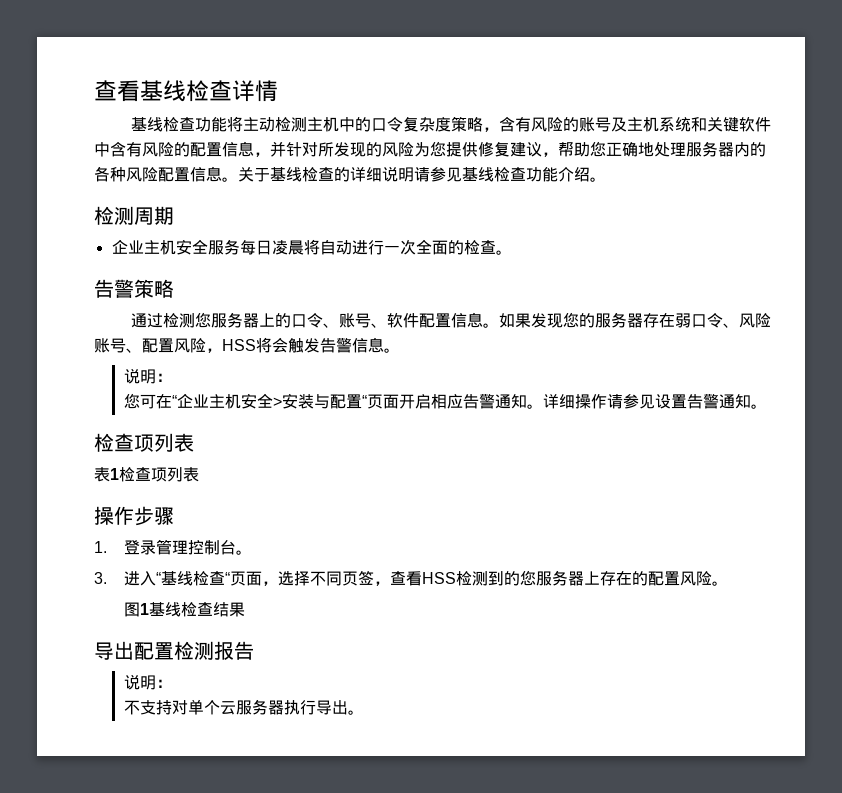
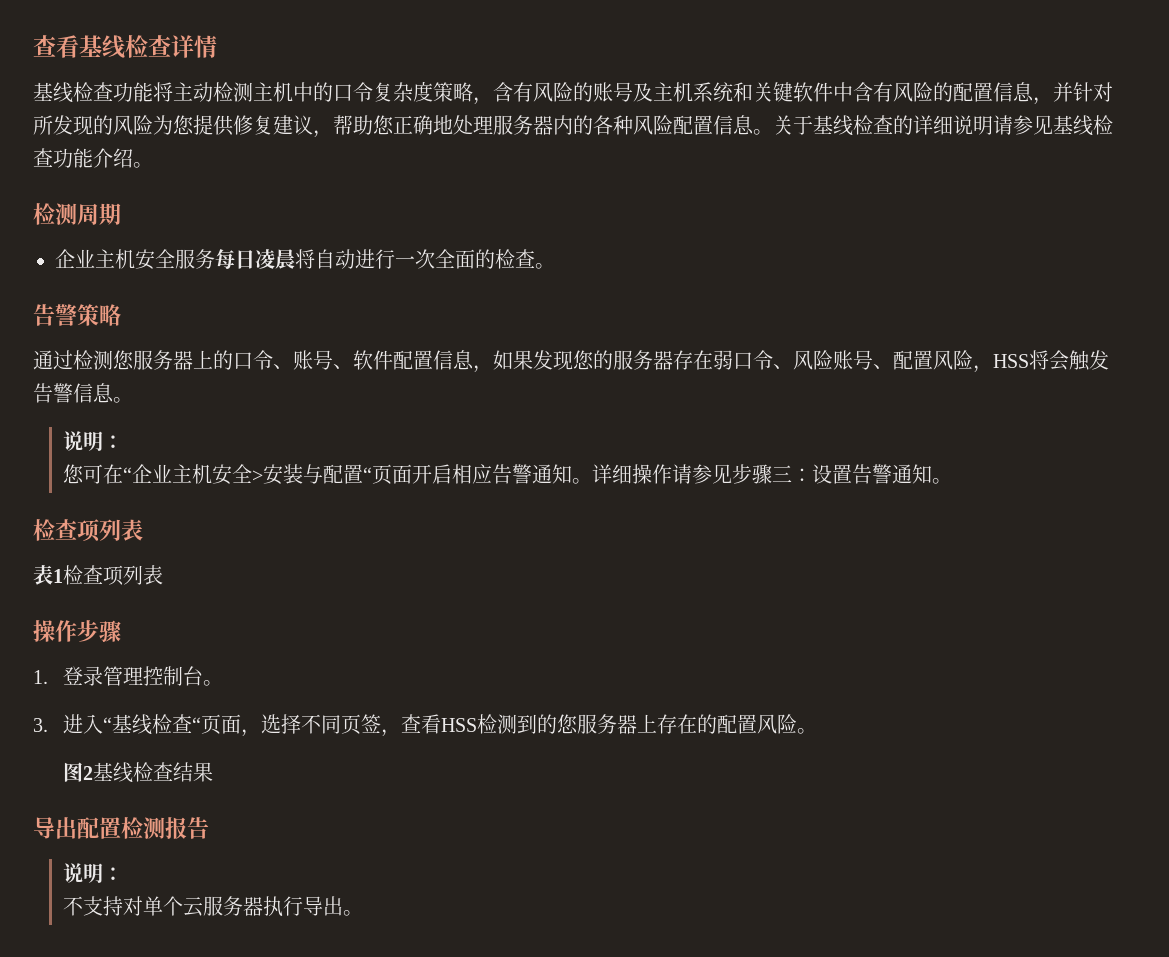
[483,323,500,328] 。 -> [473,365,493,373] ，
(655, 401) none -> [732,464,813,484] 步骤三：
[139,603,149,615] 1 -> [83,766,94,780] 2

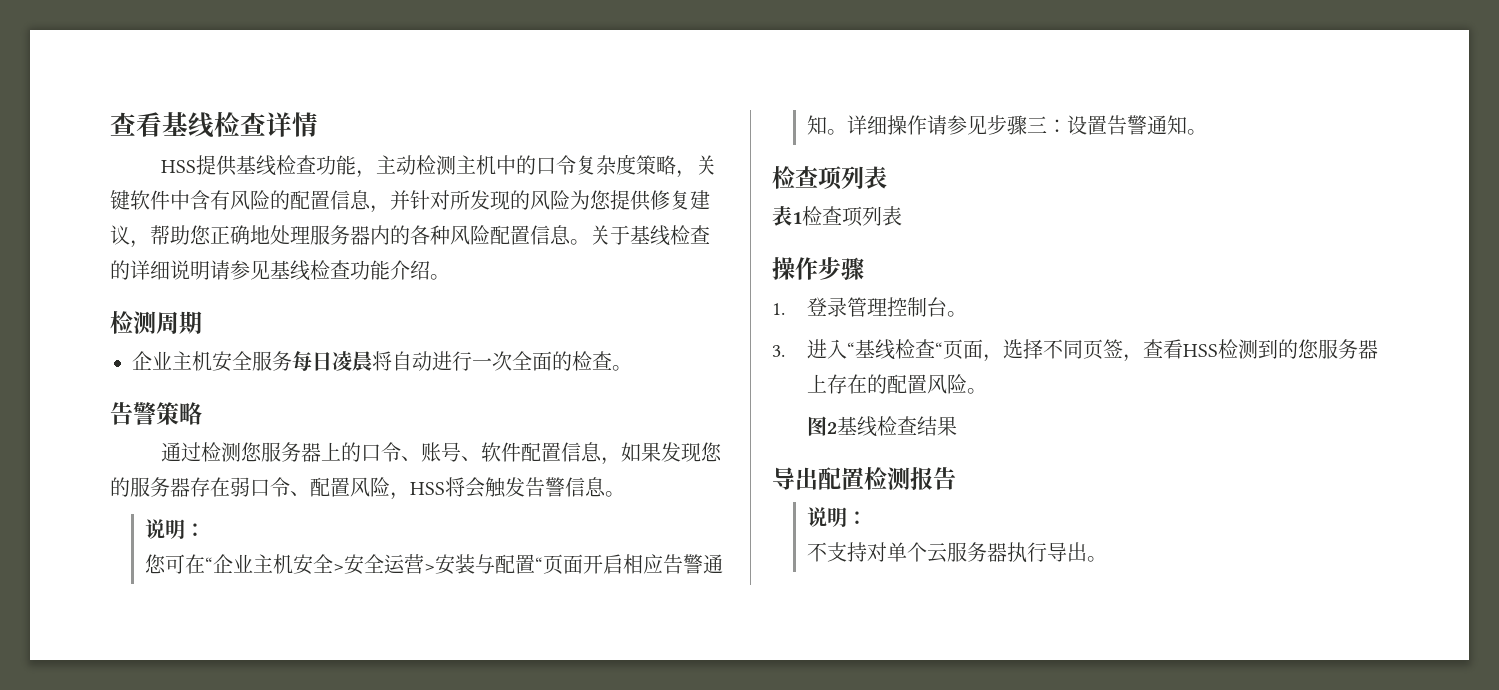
[33,82,173,103] 基线检查功能将 -> [161,155,377,178] HSS提供基线检查功能，
[493,82,753,102] 含有风险的账号及主机系统和 -> (697, 174) none
[793,350,893,370] 风险账号、 -> (310, 493) none
(284, 474) none -> [363,554,455,575] 全运营>安

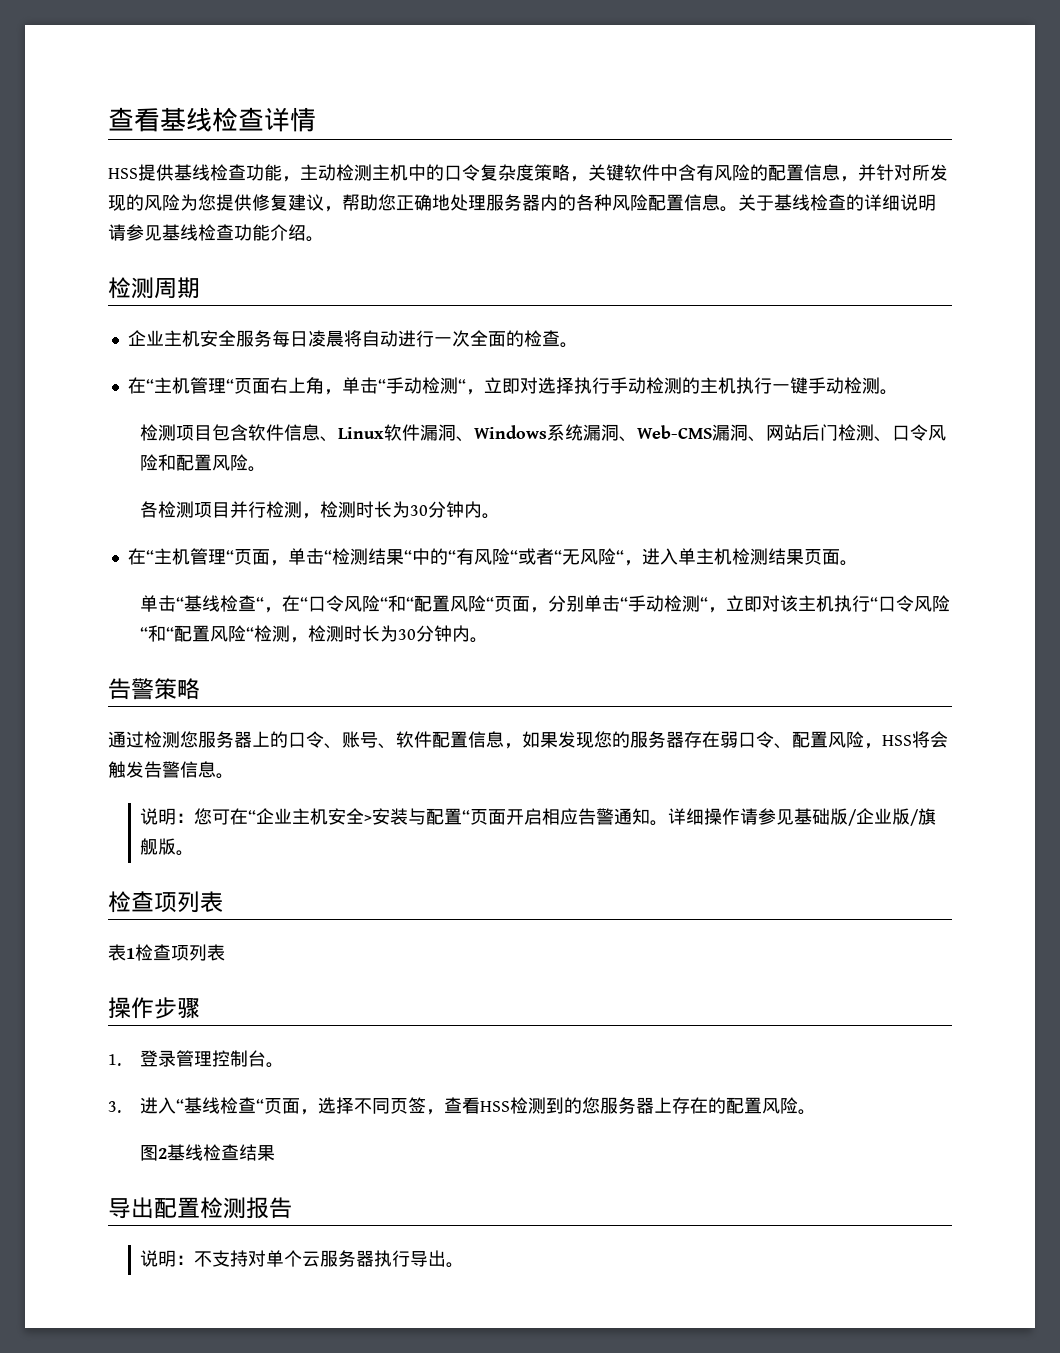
(632, 368) none -> [127,377,898,395] [140,424,947,442] [140,454,267,472] [140,501,501,519] [127,548,858,566] [140,595,951,613] [140,625,489,643] // 在“主机管理“页面右上角，单击“手动检测“，立即对选择执行手动检测的主机执行一键手动检测。 // 检测项目包含软件信息、Linux软件漏洞、Windows系统漏洞、Web-CMS漏洞、网站后门检测、口令风险和配置风险。 // 各检测项目并行检测，检测时长为30分钟内。 // 在“主机管理“页面，单击“检测结果“中的“有风险“或者“无风险“，进入单主机检测结果页面。 // 单击“基线检查“，在“口令风险“和“配置风险“页面，分别单击“手动检测“，立即对该主机执行“口令风险“和“配置风险“检测，检测时长为30分钟内。
(205, 530) // -> (195, 818) none
[363,554,455,575] 全运营>安 -> (391, 816) none
[986,115,1187,135] 步骤三：设置告警通知 -> [794,808,937,826] [140,838,177,855] 基础版/企业版/旗舰版
(867, 518) // -> (195, 1260) none

